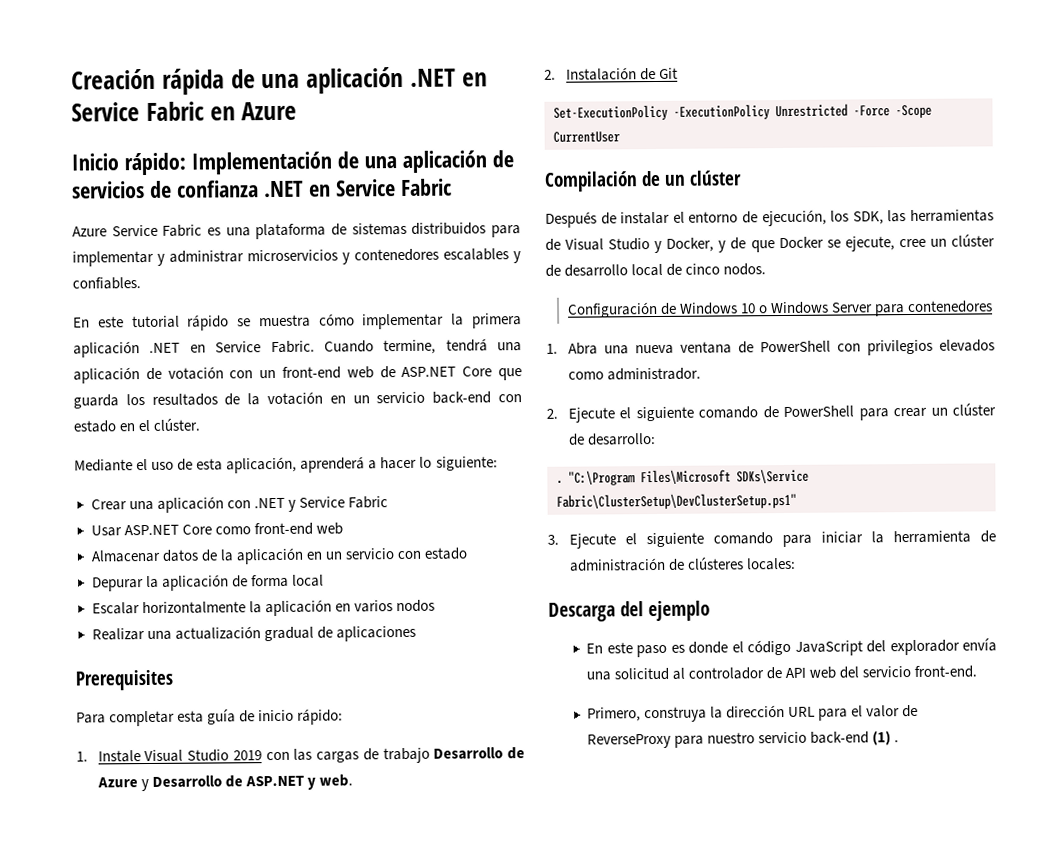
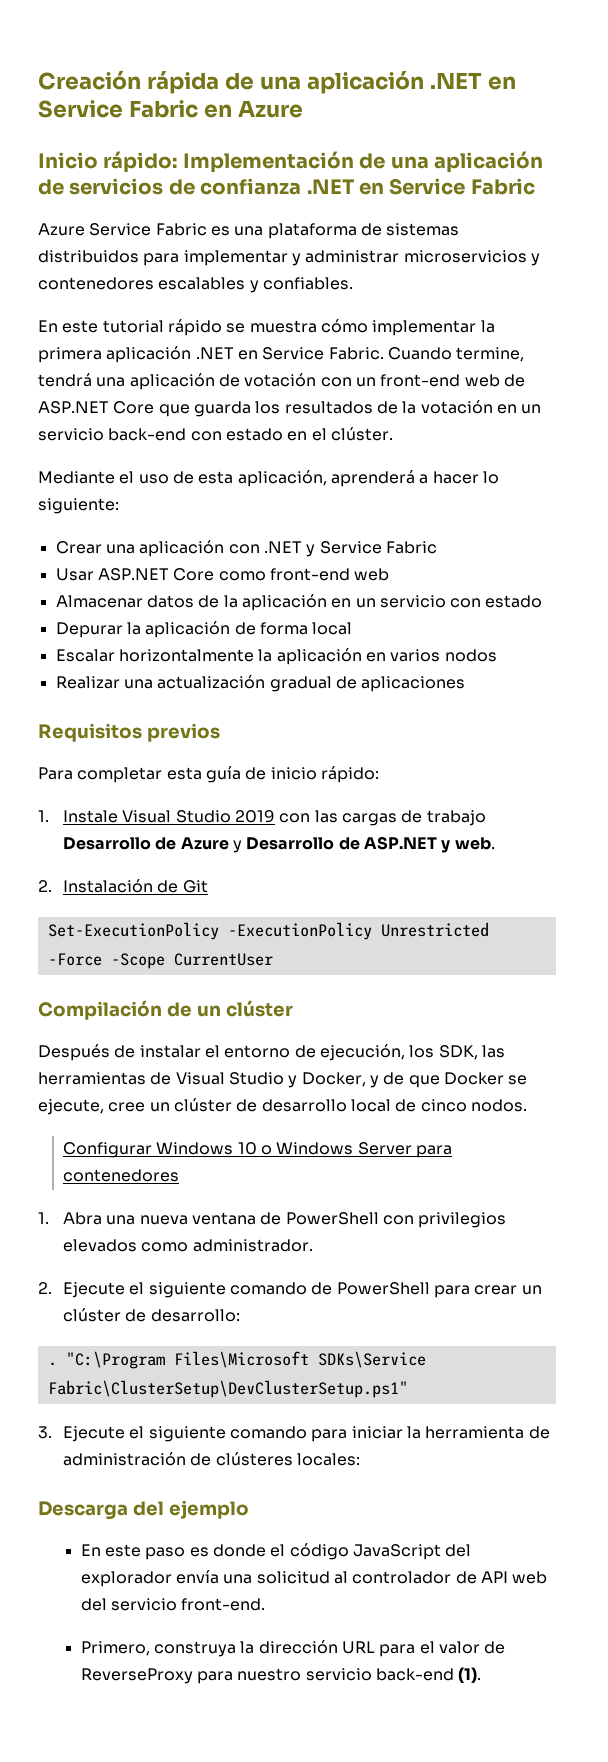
[75,669,174,691] Prerequisites -> [38,723,220,742] Requisitos previos
[566,301,677,318] Configuración de -> [63,1142,153,1158] Configurar
[872,731,900,746] (1) . -> [458,1667,482,1683] (1).

